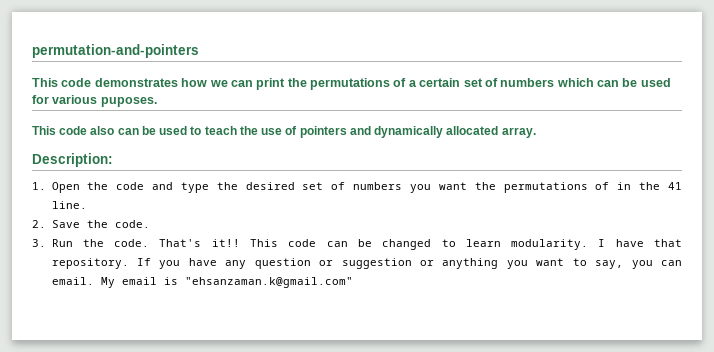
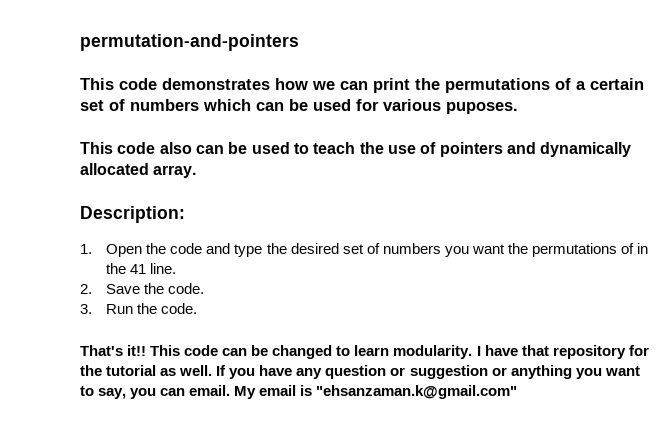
(150, 243) none -> (198, 308) //
[51,258,129,269] repository. -> [552,345,649,359] [80,365,213,376] repository for the tutorial as well.

